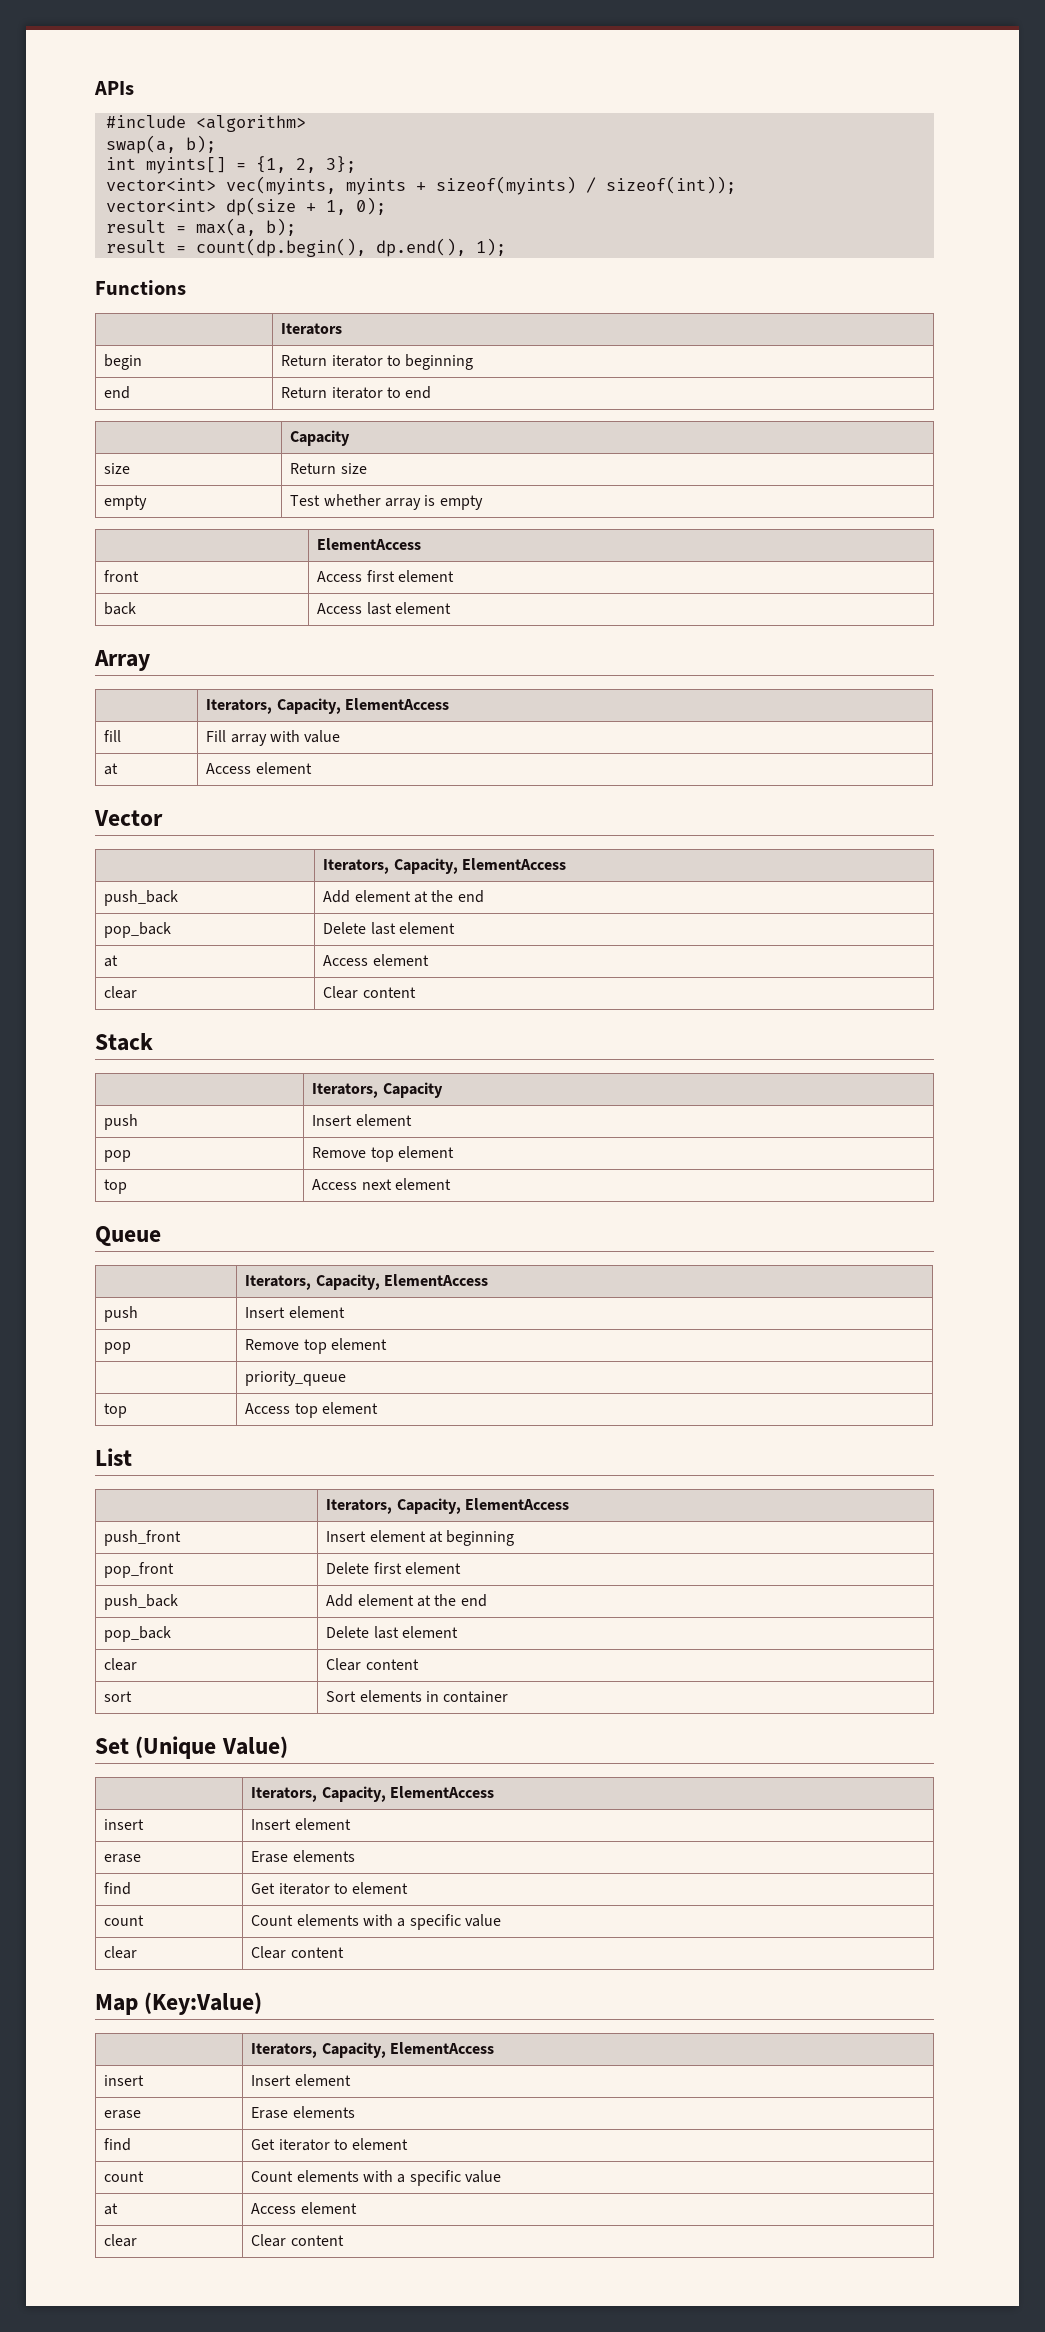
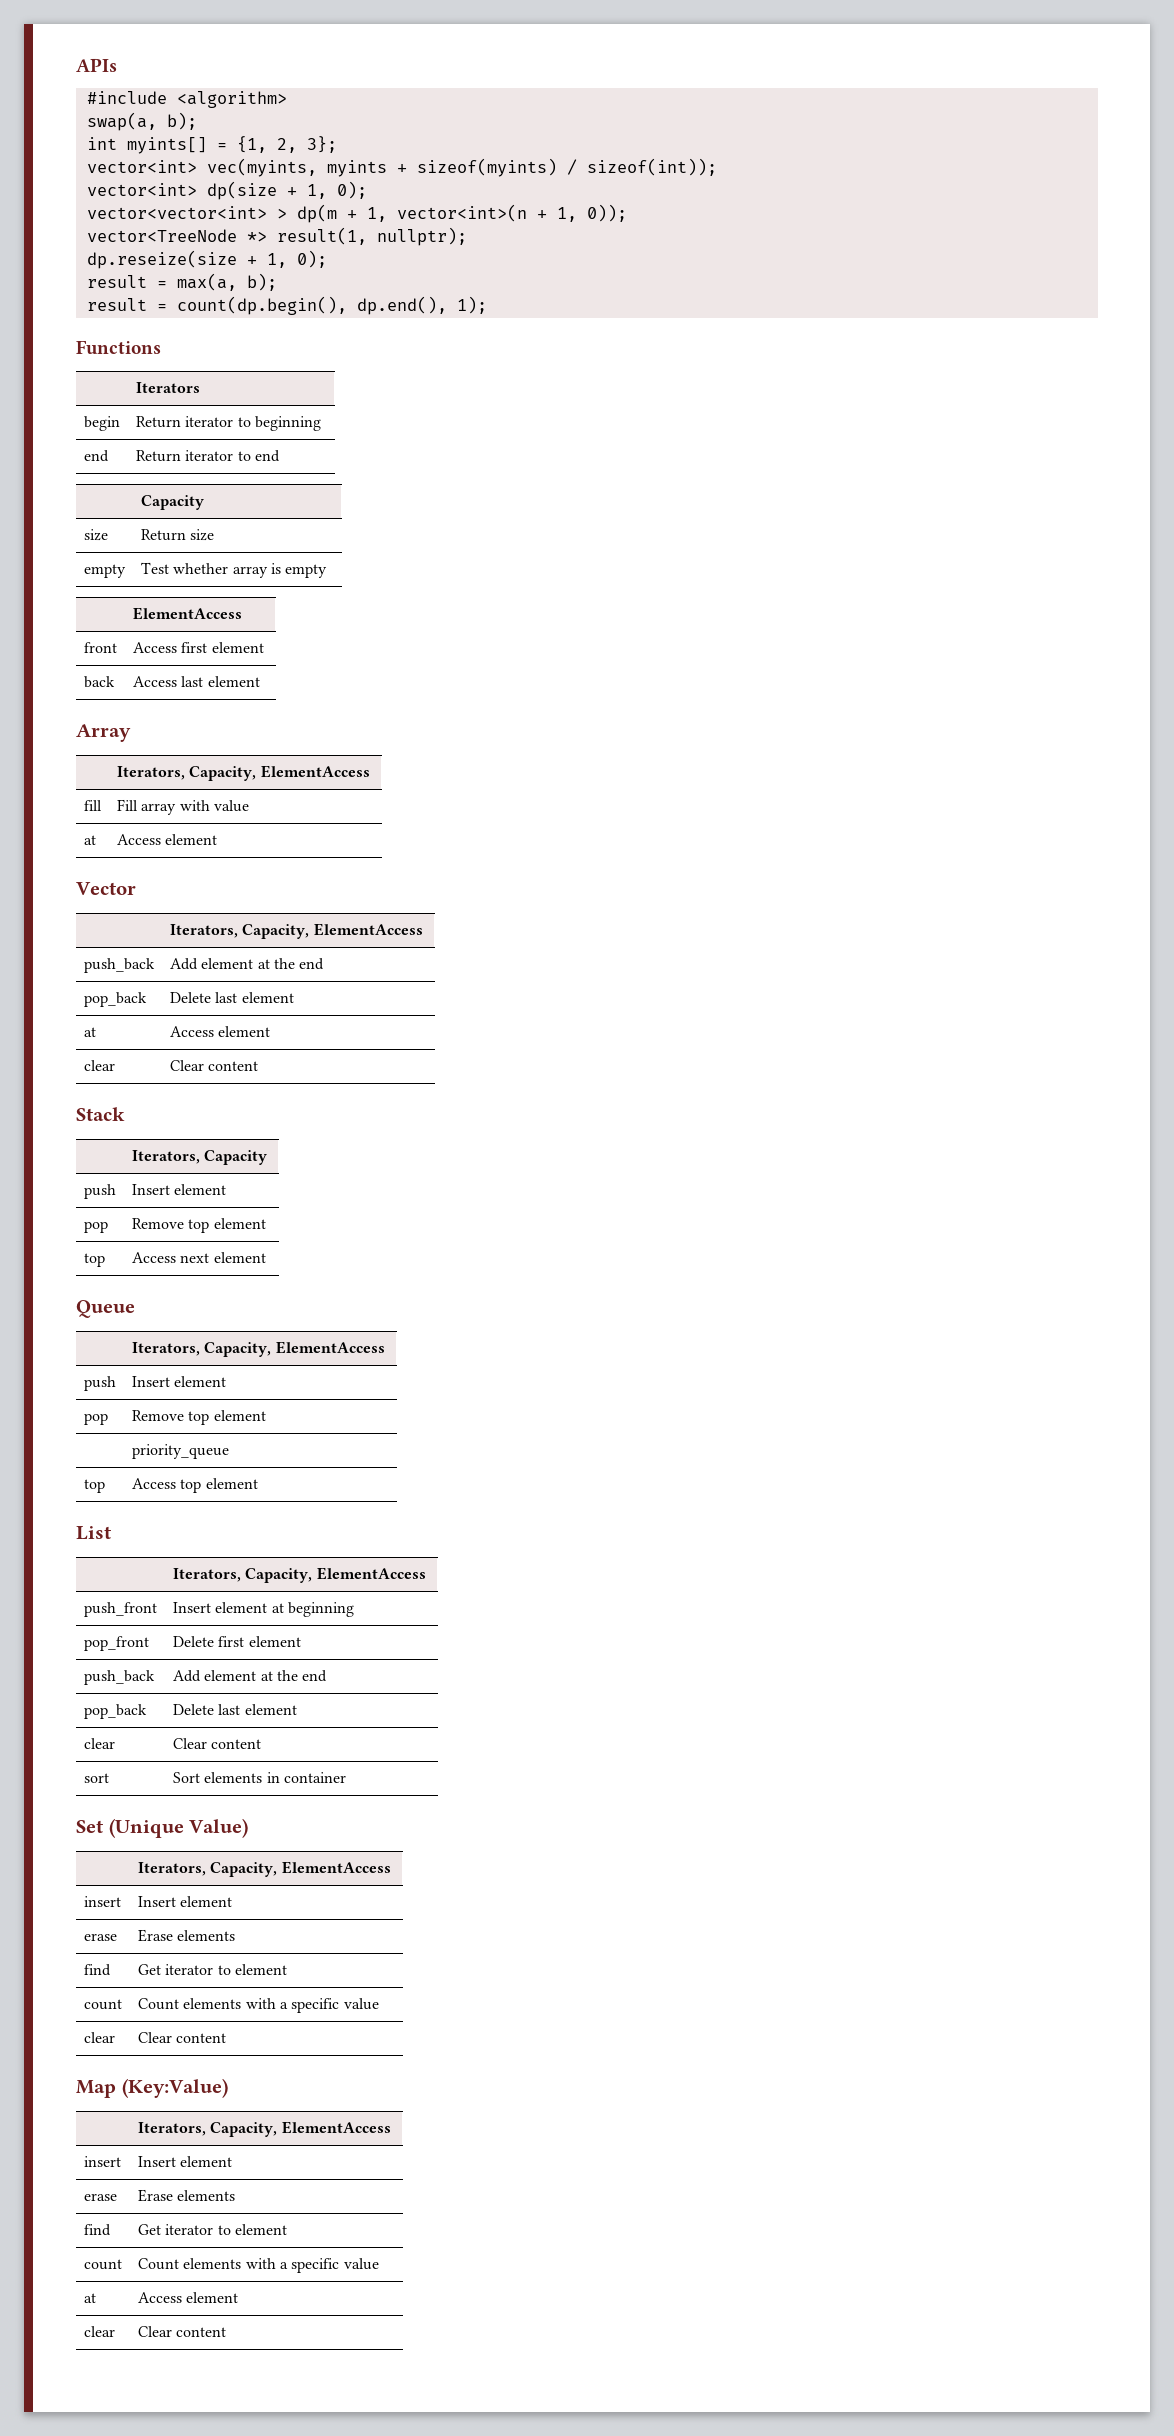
(386, 206) none -> [86,204,627,223] [86,227,467,246] [86,250,327,269] // vector<vector<int> > dp(m + 1, vector<int>(n + 1, 0)); // vector<TreeNode *> result(1, nullptr); // dp.reseize(size + 1, 0);

